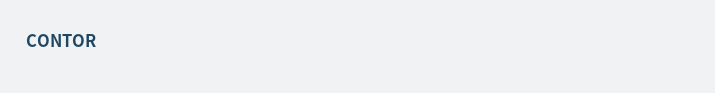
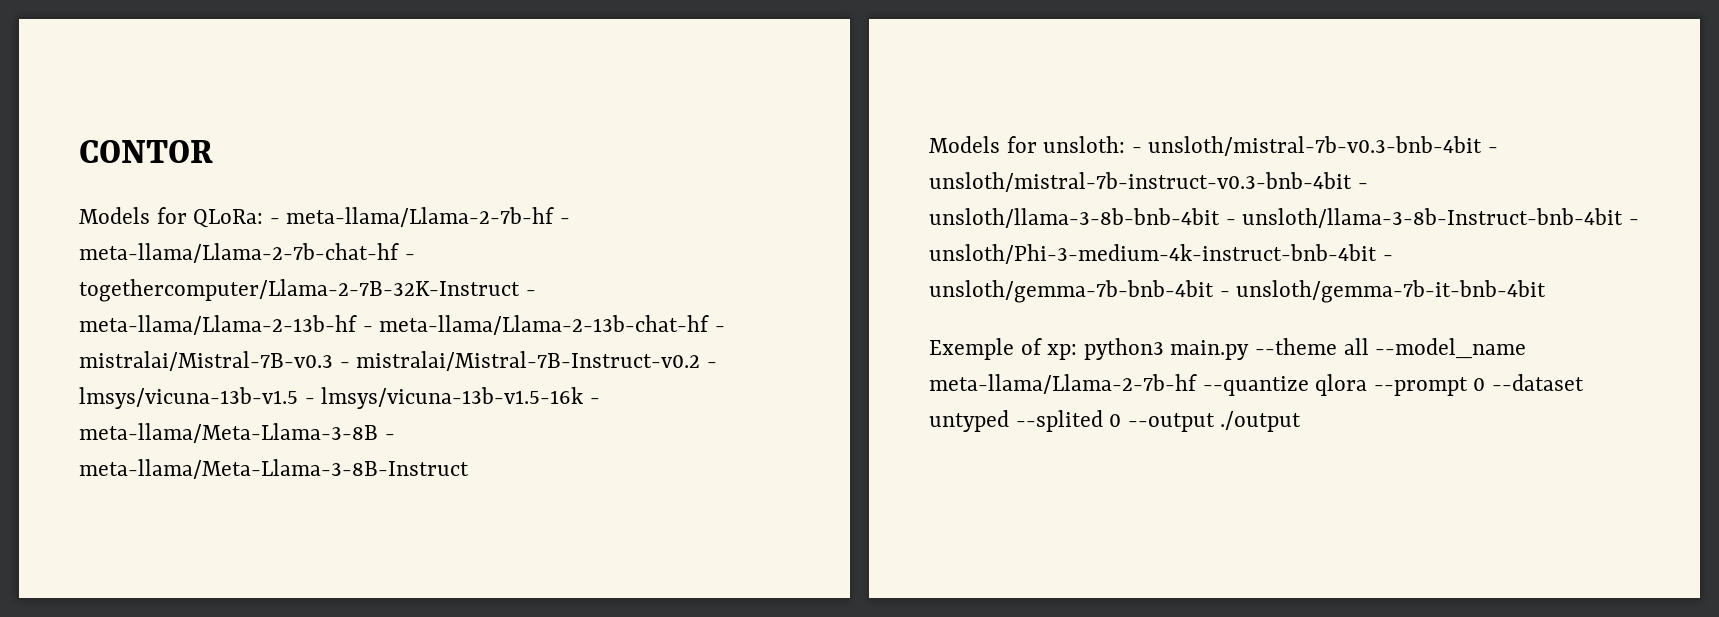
(96, 40) none -> [79,207,571,228] [79,243,415,263] [79,279,536,302] [79,315,725,335] [79,351,717,371] [79,387,600,409] [79,423,395,443] [79,459,469,479] [929,136,1499,156] [929,172,1368,192] [929,208,1639,228] [929,244,1393,264] [929,280,1547,303] [929,338,1527,360] [929,374,1585,396] [929,410,1302,432] // Models for QLoRa: - meta-llama/Llama-2-7b-hf - meta-llama/Llama-2-7b-chat-hf - togethercomputer/Llama-2-7B-32K-Instruct - meta-llama/Llama-2-13b-hf - meta-llama/Llama-2-13b-chat-hf - mistralai/Mistral-7B-v0.3 - mistralai/Mistral-7B-Instruct-v0.2 - lmsys/vicuna-13b-v1.5 - lmsys/vicuna-13b-v1.5-16k - meta-llama/Meta-Llama-3-8B - meta-llama/Meta-Llama-3-8B-Instruct // Models for unsloth: - unsloth/mistral-7b-v0.3-bnb-4bit - unsloth/mistral-7b-instruct-v0.3-bnb-4bit - unsloth/llama-3-8b-bnb-4bit - unsloth/llama-3-8b-Instruct-bnb-4bit - unsloth/Phi-3-medium-4k-instruct-bnb-4bit - unsloth/gemma-7b-bnb-4bit - unsloth/gemma-7b-it-bnb-4bit // Exemple of xp: python3 main.py --theme all --model_name meta-llama/Llama-2-7b-hf --quantize qlora --prompt 0 --dataset untyped --splited 0 --output ./output

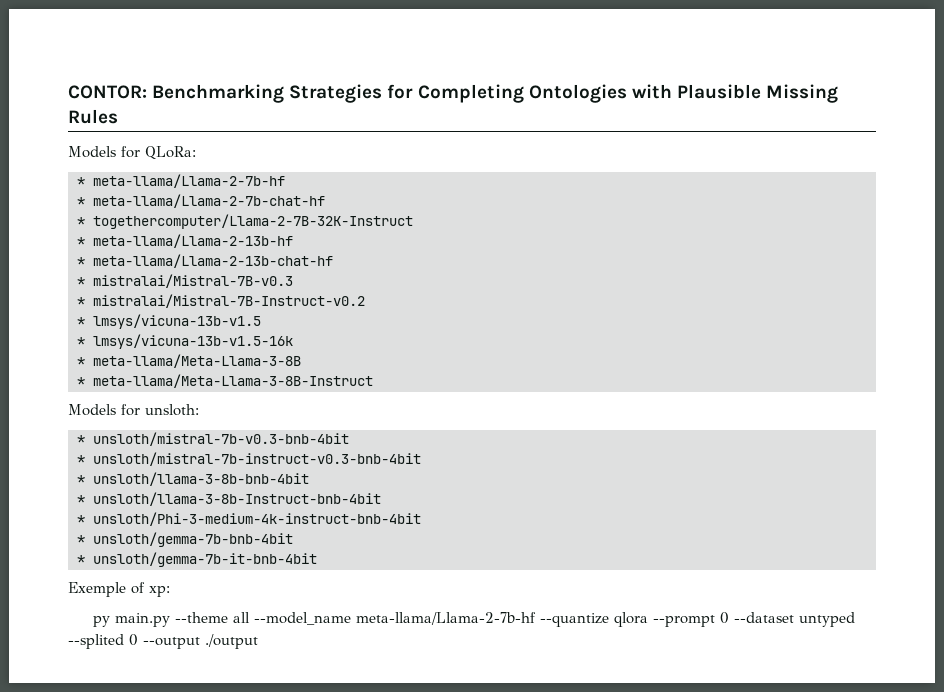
[79,140,213,163] CONTOR -> [68,84,839,103] [68,109,118,124] CONTOR: Benchmarking Strategies for Completing Ontologies with Plausible Missing Rules
[269,207,571,227] - meta-llama/Llama-2-7b-hf - -> [77,174,285,188] [77,197,85,206] // * meta-llama/Llama-2-7b-hf // *
[404,254,415,260] - -> [77,217,85,226] // *
[525,290,536,296] - -> [77,237,85,246] // *
[362,326,373,332] - -> [77,257,85,266] // *
[714,326,725,332] - -> [77,277,85,286] // *
[339,362,350,368] - -> [77,297,85,306] // *
[706,362,717,368] - -> [77,317,85,326] // *
[304,398,315,404] - -> [77,337,85,346] // *
[589,398,600,404] - -> [77,357,85,366] // *
[384,434,395,440] - -> [77,377,85,386] // *
[1131,147,1142,153] - -> [77,435,85,444] // *
[1488,147,1499,153] - -> [77,455,85,464] // *
[1357,183,1368,189] - -> [77,475,85,484] // *
[1225,219,1236,225] - -> [77,495,85,504] // *
[1628,219,1639,225] - -> [77,515,85,524] // *
[1382,255,1393,261] - -> [77,535,85,544] // *
[1219,291,1230,297] - -> [77,555,85,564] // *
[1083,338,1164,360] python3 -> [92,616,110,627] // py

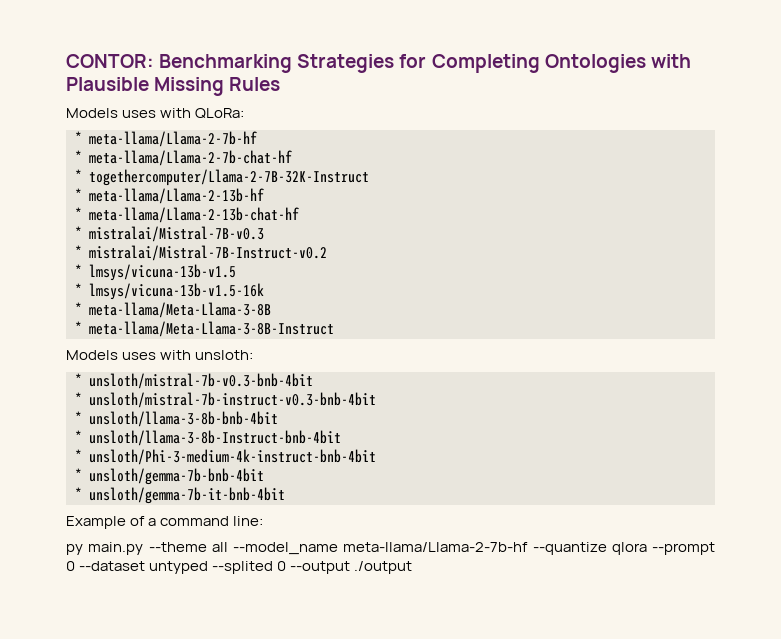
[121,146,140,158] for -> [122,108,192,118] uses with
[121,404,140,416] for -> [122,350,192,360] uses with
[68,582,170,597] Exemple of xp: -> [66,516,264,529] Example of a command line:

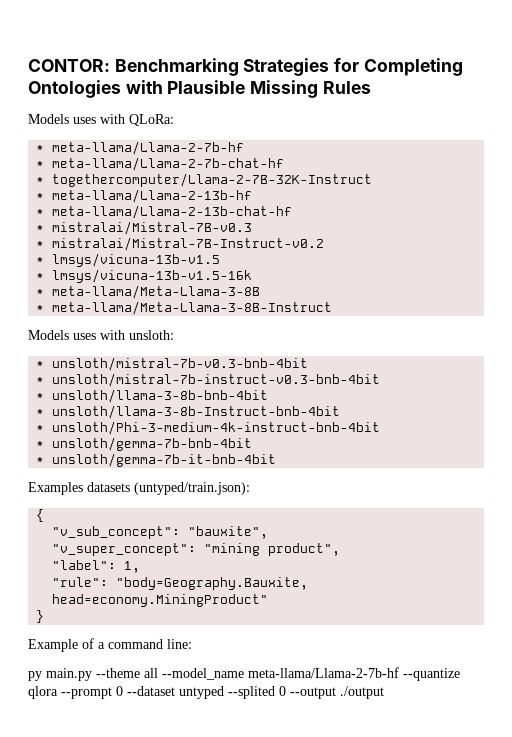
(285, 495) none -> [28,482,250,495] [36,509,45,522] [52,526,269,539] [52,543,341,556] [52,560,141,573] [52,577,309,590] [52,594,269,607] [36,610,45,623] // Examples datasets (untyped/train.json): // { // "v_sub_concept": "bauxite", // "v_super_concept": "mining product", // "label": 1, // "rule": "body=Geography.Bauxite, head=economy.MiningProduct" // }

